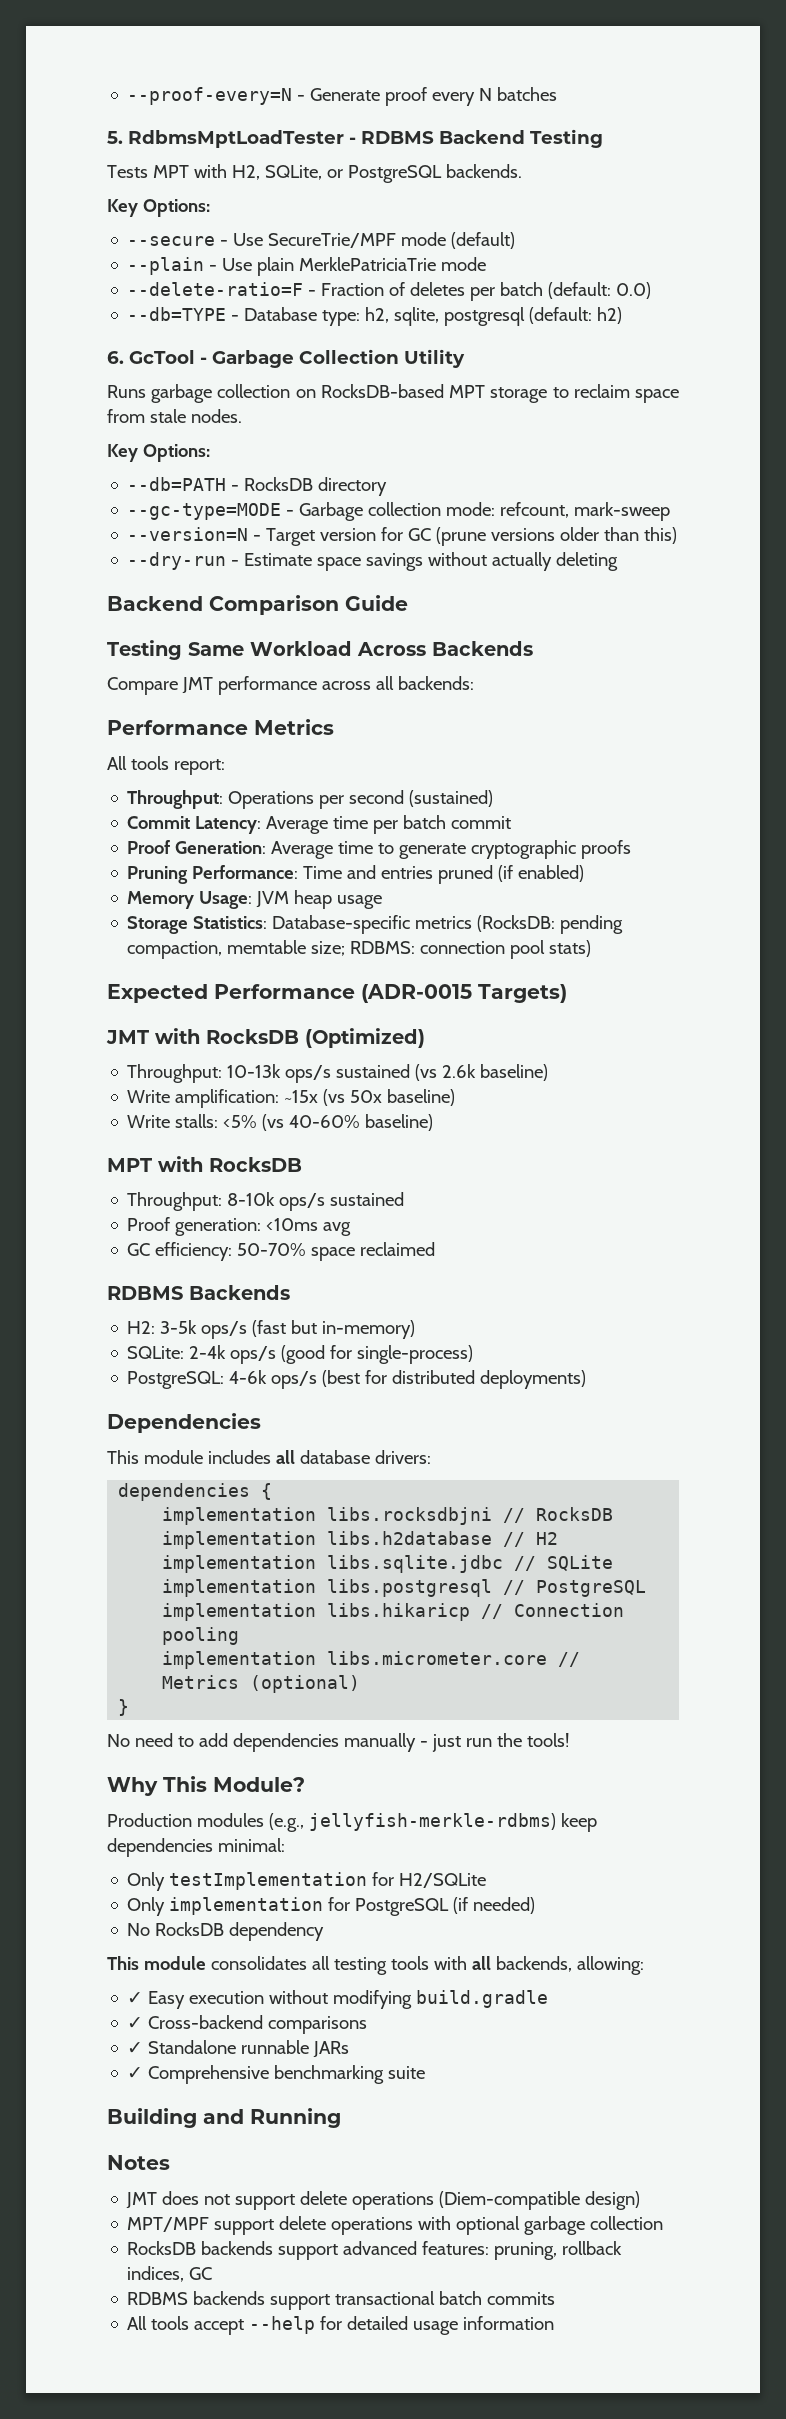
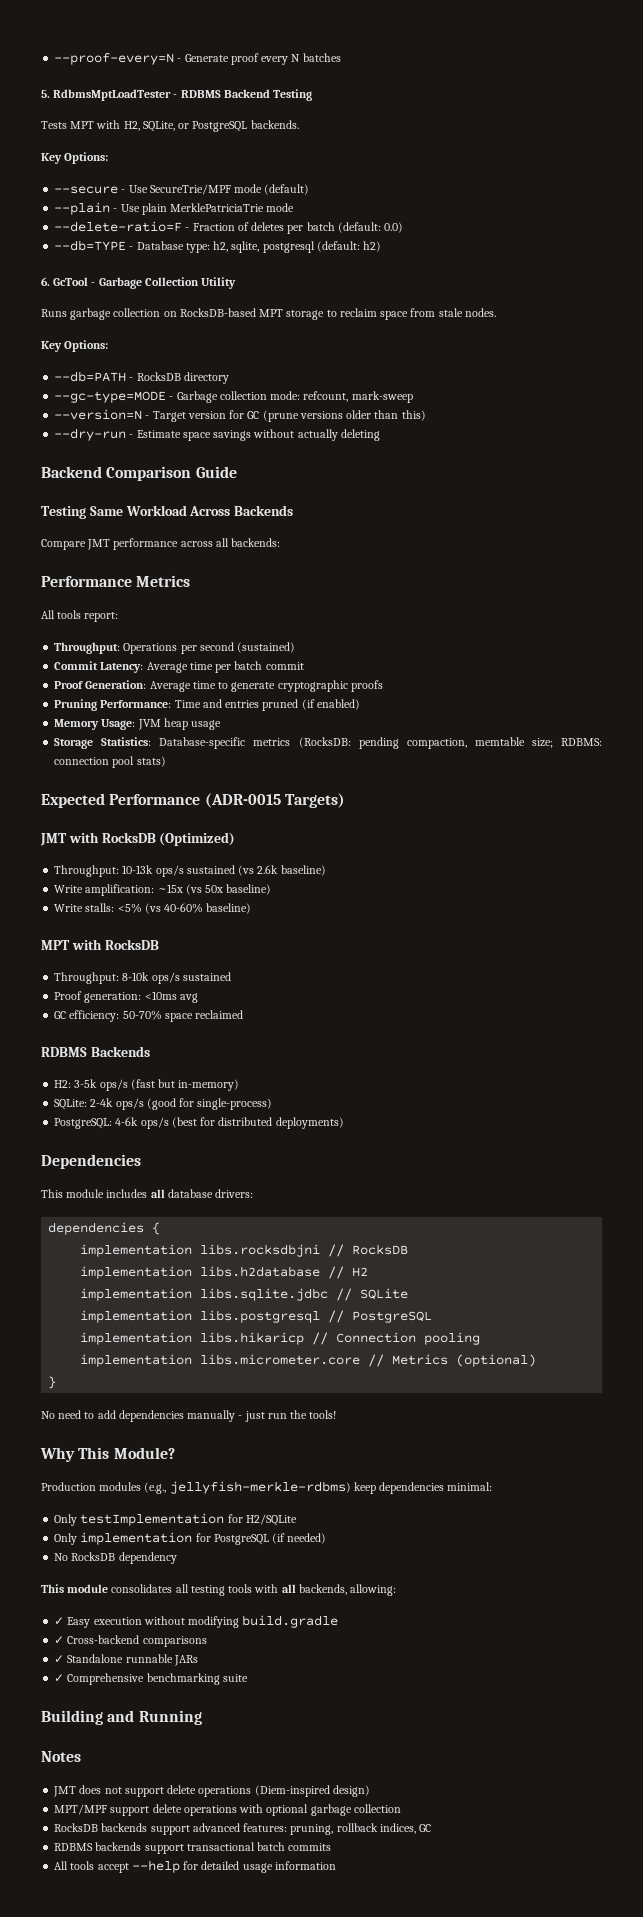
[439,2191,581,2210] (Diem-compatible -> [254,1785,330,1797] (Diem-inspired

